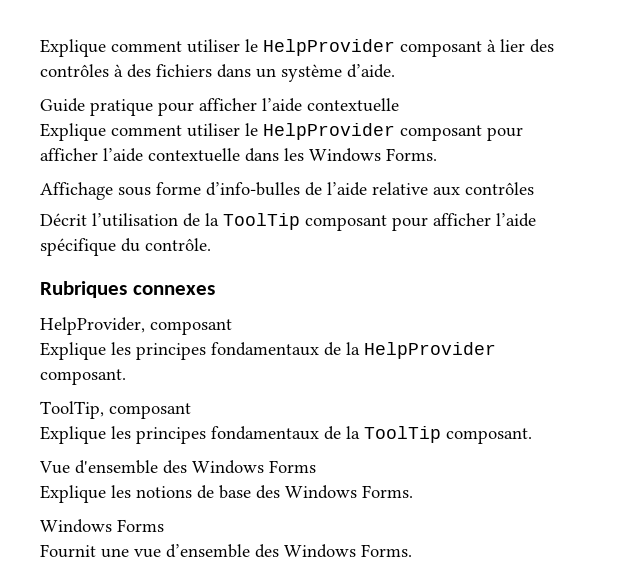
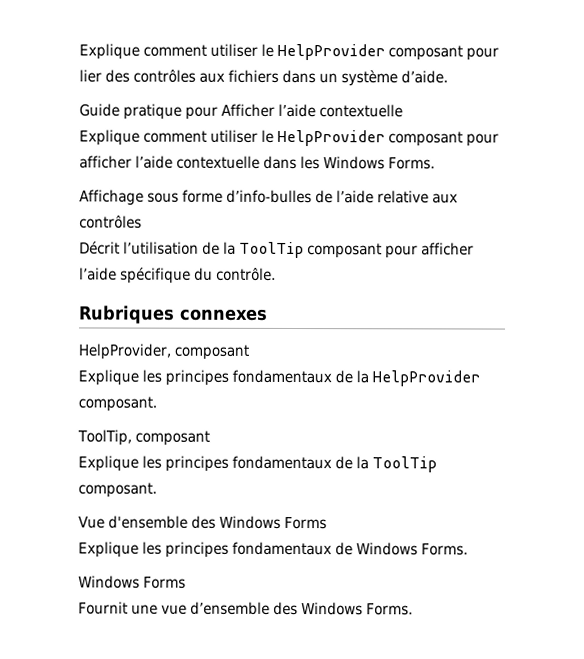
[40,39,496,57] Explique comment utiliser le HelpProvider composant à -> [79,43,500,61] Explique comment utiliser le HelpProvider composant pour
[114,64,151,78] à des -> [199,72,226,83] aux
[199,98,257,111] afficher -> [221,103,276,117] Afficher
[136,485,280,499] notions de base des -> [165,541,354,558] principes fondamentaux de

